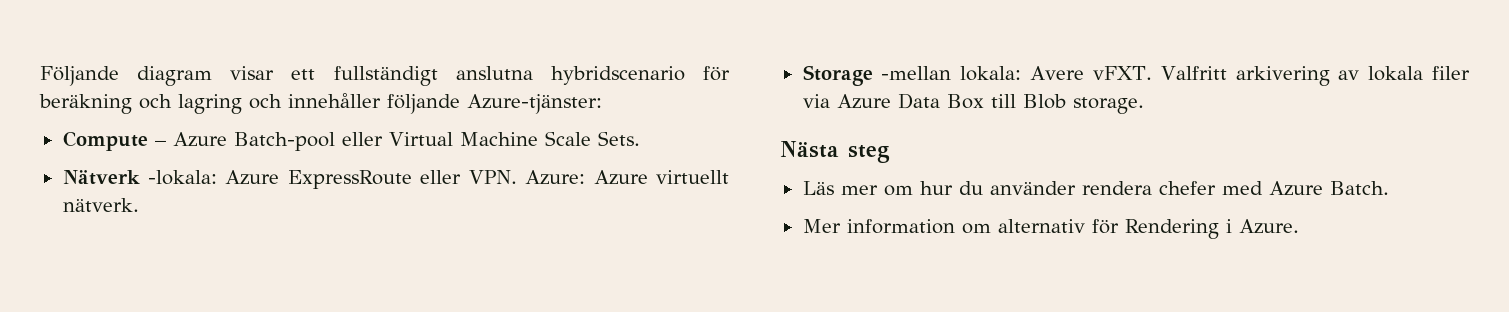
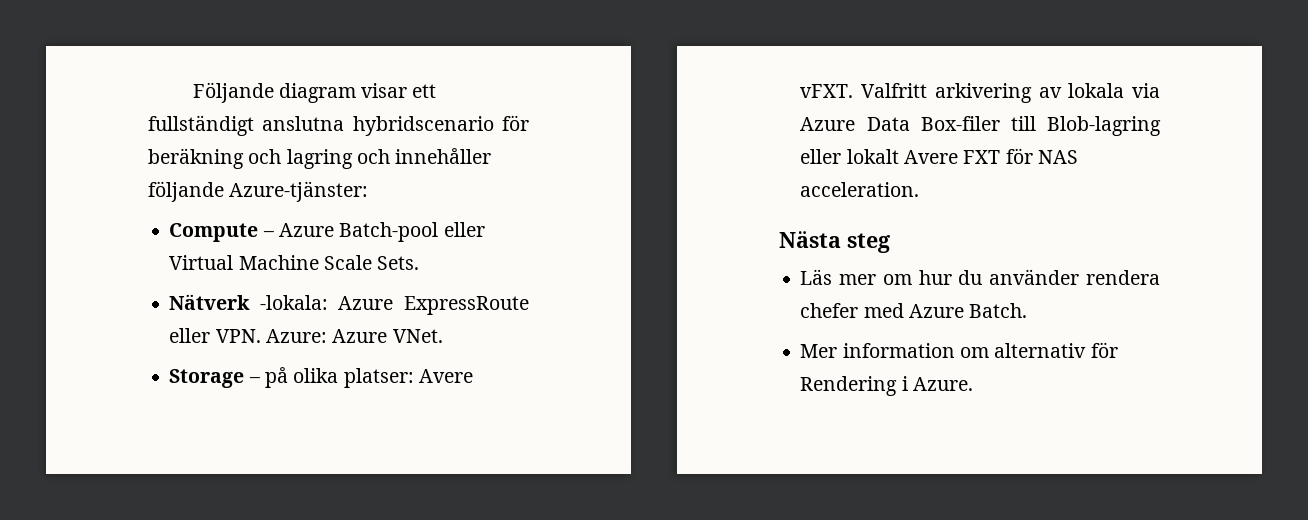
[655,170,729,184] [62,198,139,212] virtuellt nätverk. -> [392,329,443,343] VNet.
[881,66,1022,81] -mellan lokala: -> [248,367,414,388] – på olika platser:
[1432,66,1470,80] filer -> (1125, 90) none
[946,94,1144,114] Box till Blob storage. -> [920,116,1161,136] [800,148,1078,164] [800,182,920,197] Box-filer till Blob-lagring eller lokalt Avere FXT för NAS acceleration.

